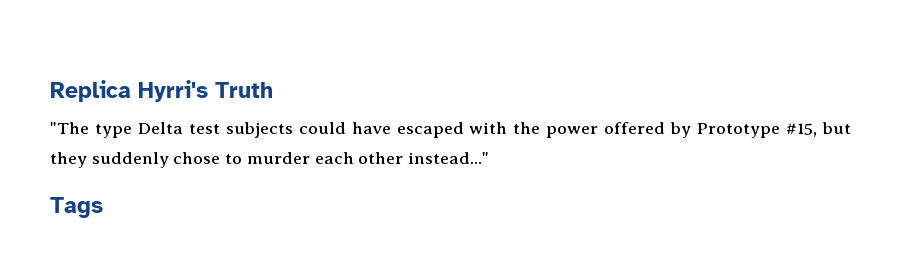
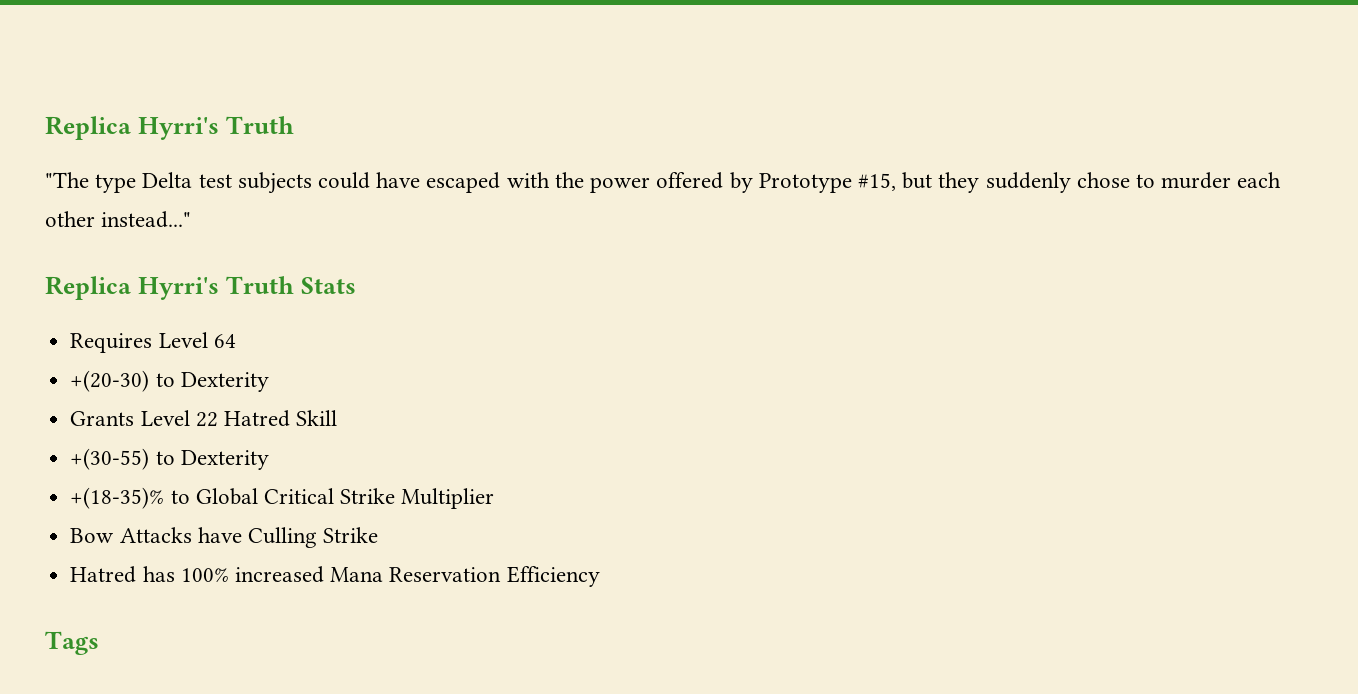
(490, 158) none -> [45,276,356,300] [70,332,236,353] [70,370,269,392] [70,410,338,427] [70,448,269,470] [70,487,495,509] [70,527,379,548] [70,566,600,587] // Replica Hyrri's Truth Stats // Requires Level 64 // +(20-30) to Dexterity // Grants Level 22 Hatred Skill // +(30-55) to Dexterity // +(18-35)% to Global Critical Strike Multiplier // Bow Attacks have Culling Strike // Hatred has 100% increased Mana Reservation Efficiency

